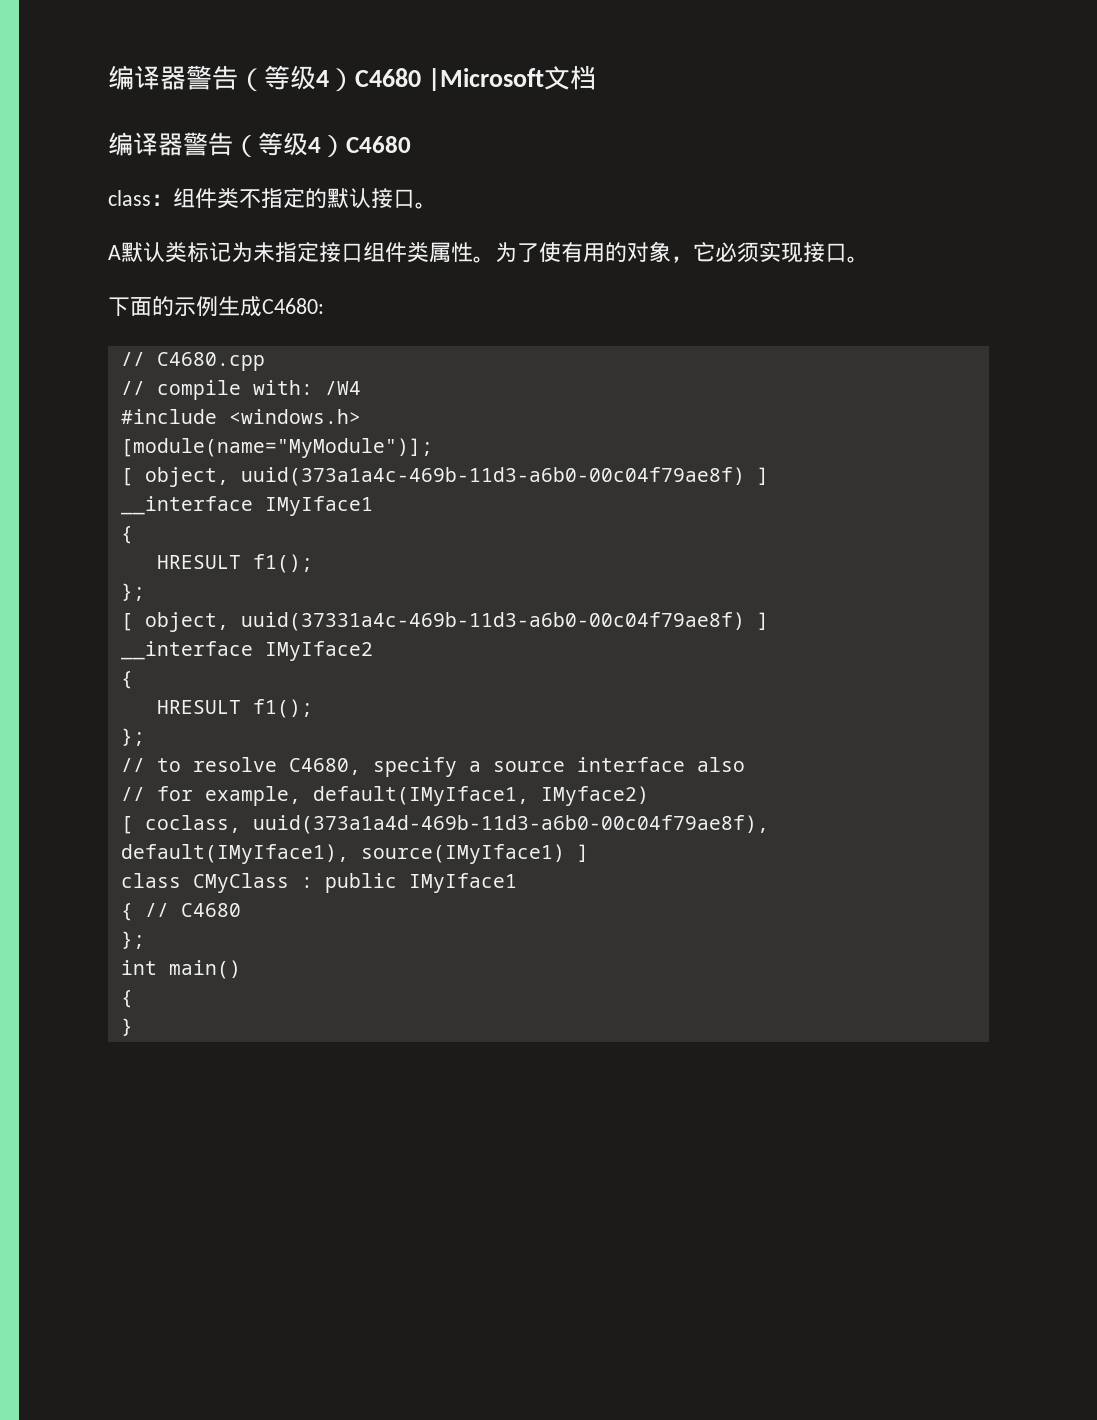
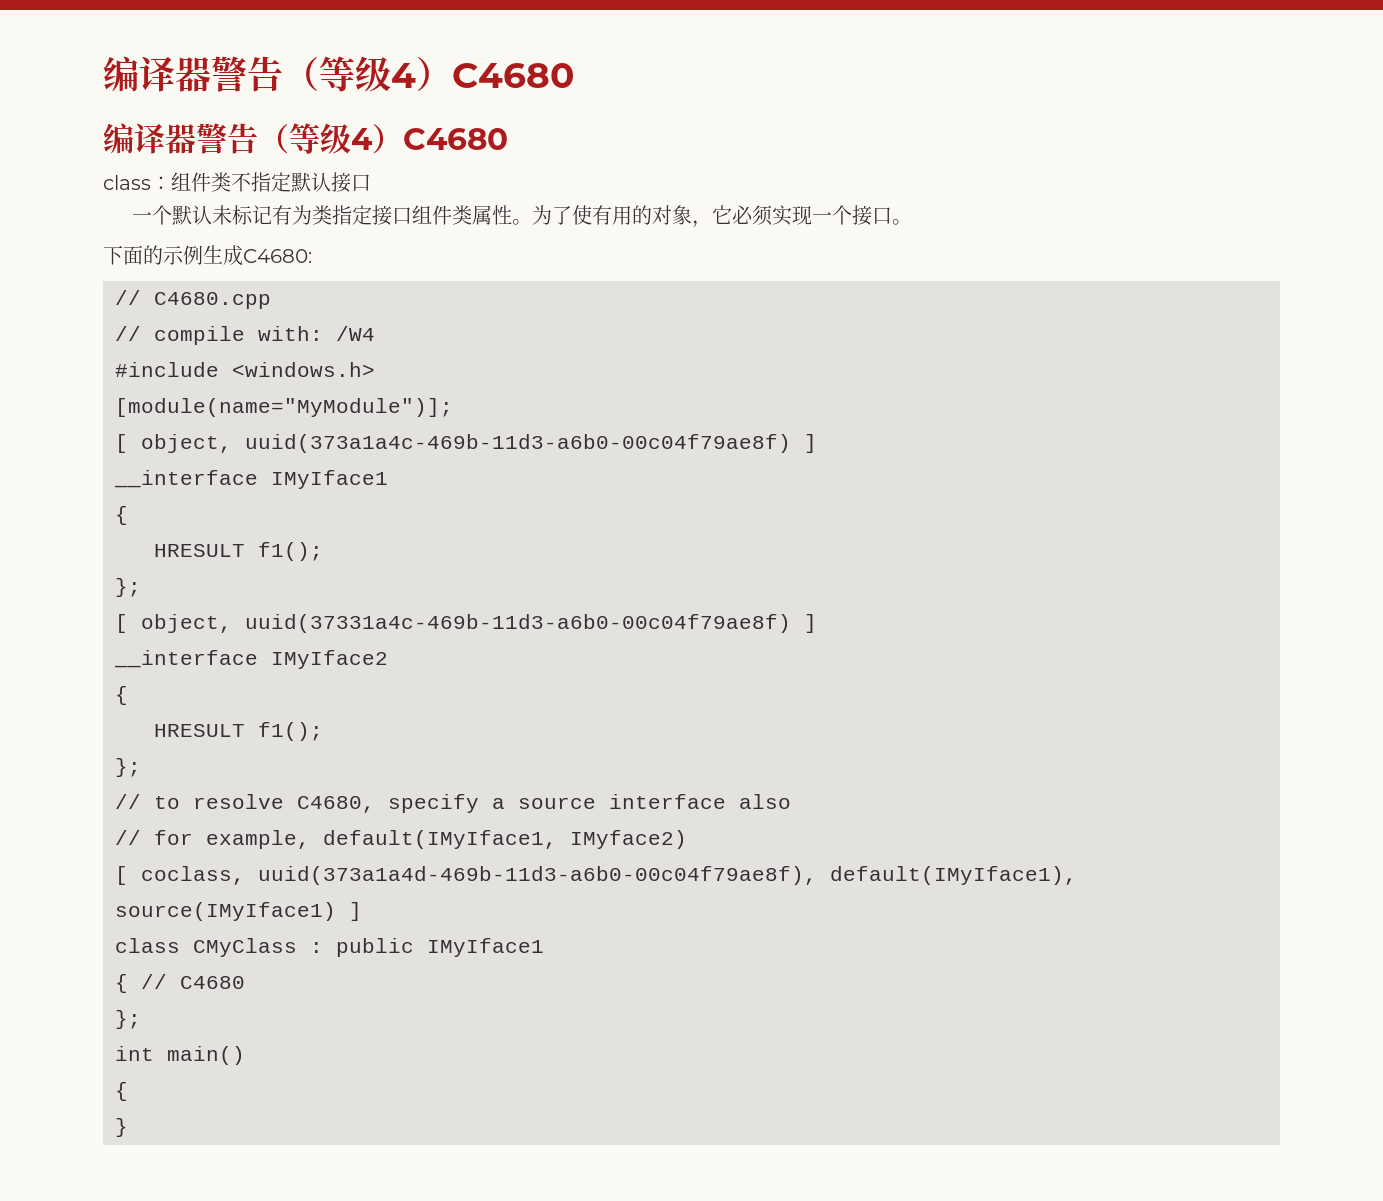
[108,65,597,92] 编译器警告（等级4）C4680 |Microsoft文档 -> [103,56,574,92] 编译器警告（等级4）C4680
[305,188,327,208] 的 -> (291, 182) none
[415,202,437,209] [108,242,275,263] 。 // A默认类标记为未 -> [131,205,332,225] // 一个默认未标记有为类
(803, 252) none -> [811,205,852,225] 一个

